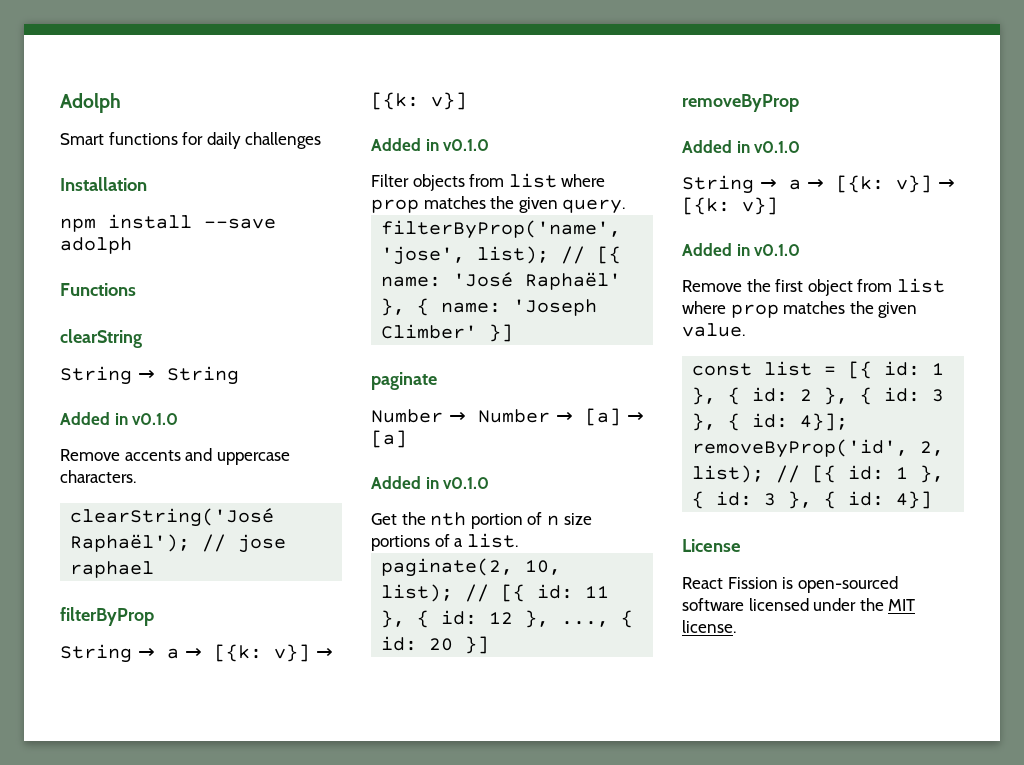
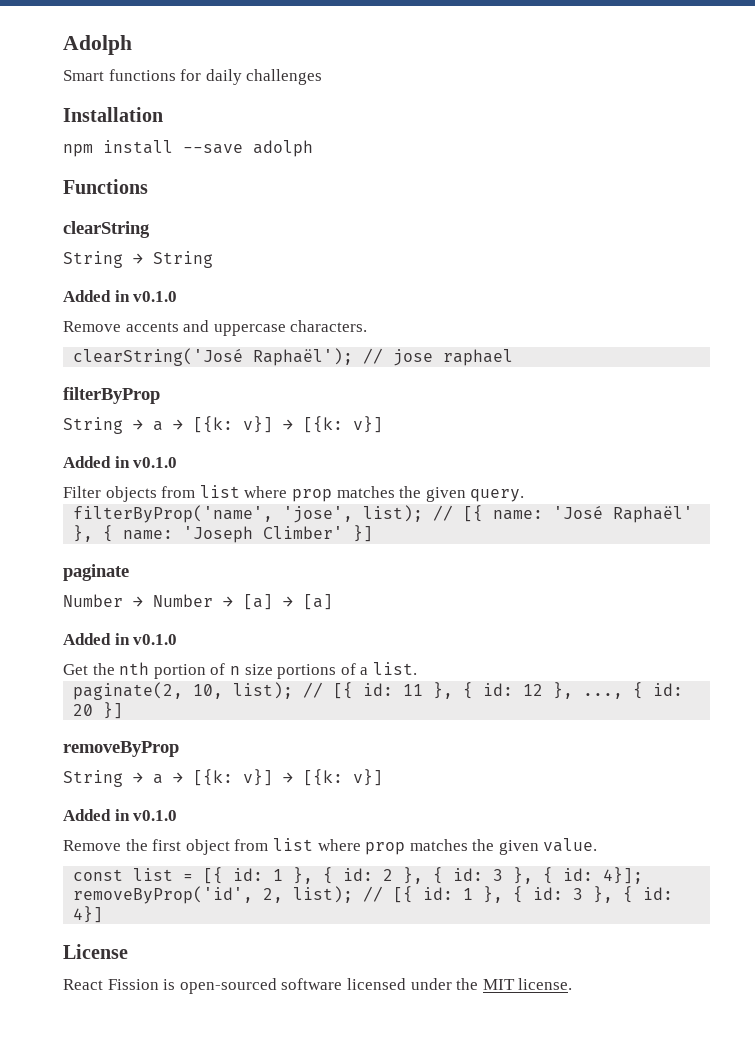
[682,140,801,153] // Added in v0.1.0 -> (179, 749) none

